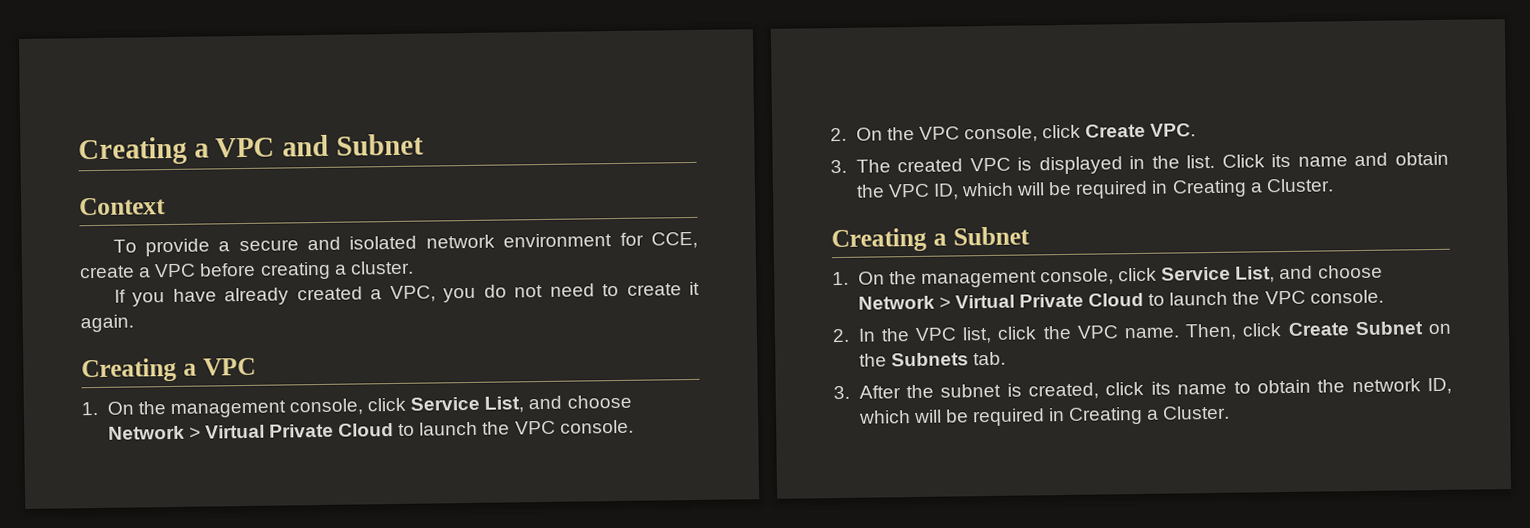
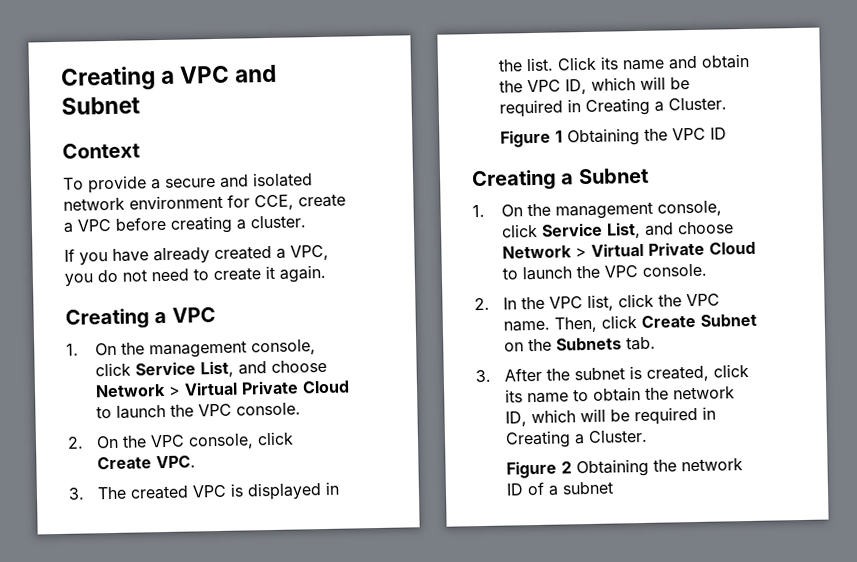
(1334, 185) none -> [500,127,728,148] // Figure 1 Obtaining the VPC ID
(1231, 412) none -> [506,458,744,479] [506,481,615,496] // Figure 2 Obtaining the network ID of a subnet

